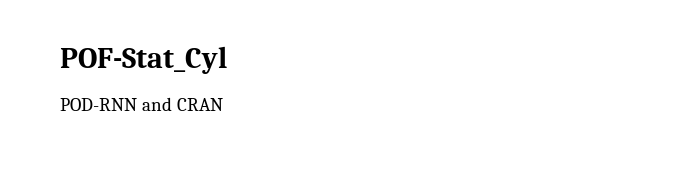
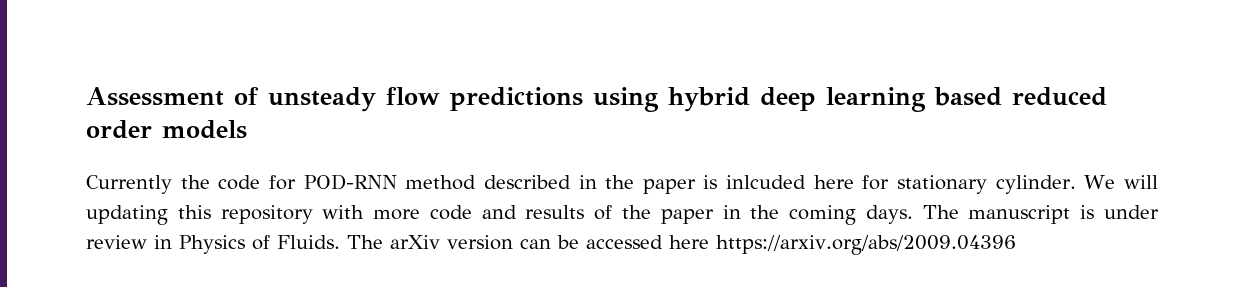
[60,46,227,74] [60,97,224,111] POF-Stat_Cyl // POD-RNN and CRAN -> [86,87,1107,112] [86,120,247,139] [86,174,1158,194] [86,205,1160,225] [86,235,1016,255] Assessment of unsteady flow predictions using hybrid deep learning based reduced order models // Currently the code for POD-RNN method described in the paper is inlcuded here for stationary cylinder. We will updating this repository with more code and results of the paper in the coming days. The manuscript is under review in Physics of Fluids. The arXiv version can be accessed here https://arxiv.org/abs/2009.04396

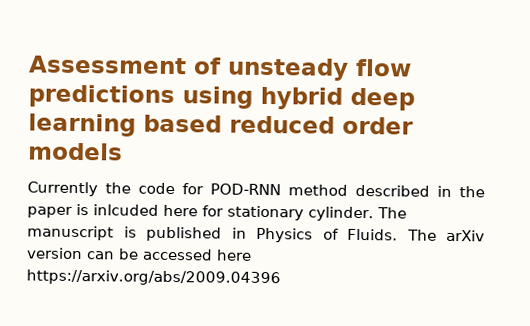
[1084,175,1158,189] [86,205,913,225] We will updating this repository with more code and results of the paper in the coming days. -> (374, 214) none
[1104,205,1160,219] [86,235,147,249] under review -> [146,226,222,242] published

